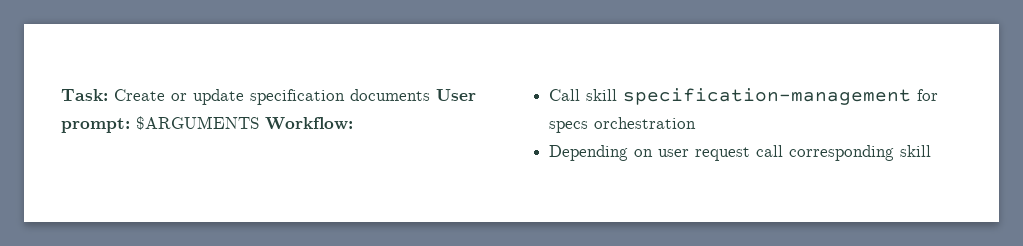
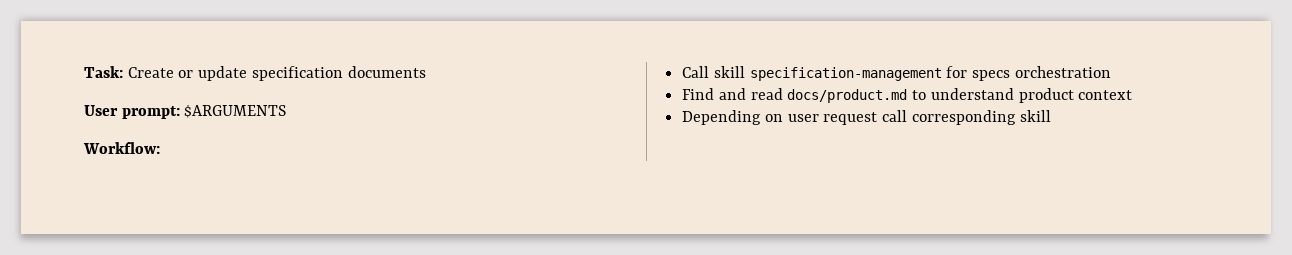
(430, 95) none -> (426, 72) //
(259, 123) none -> (287, 111) //
(697, 123) none -> [682,88,1133,103] // Find and read docs/product.md to understand product context

